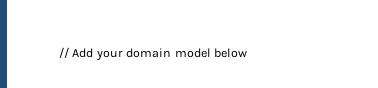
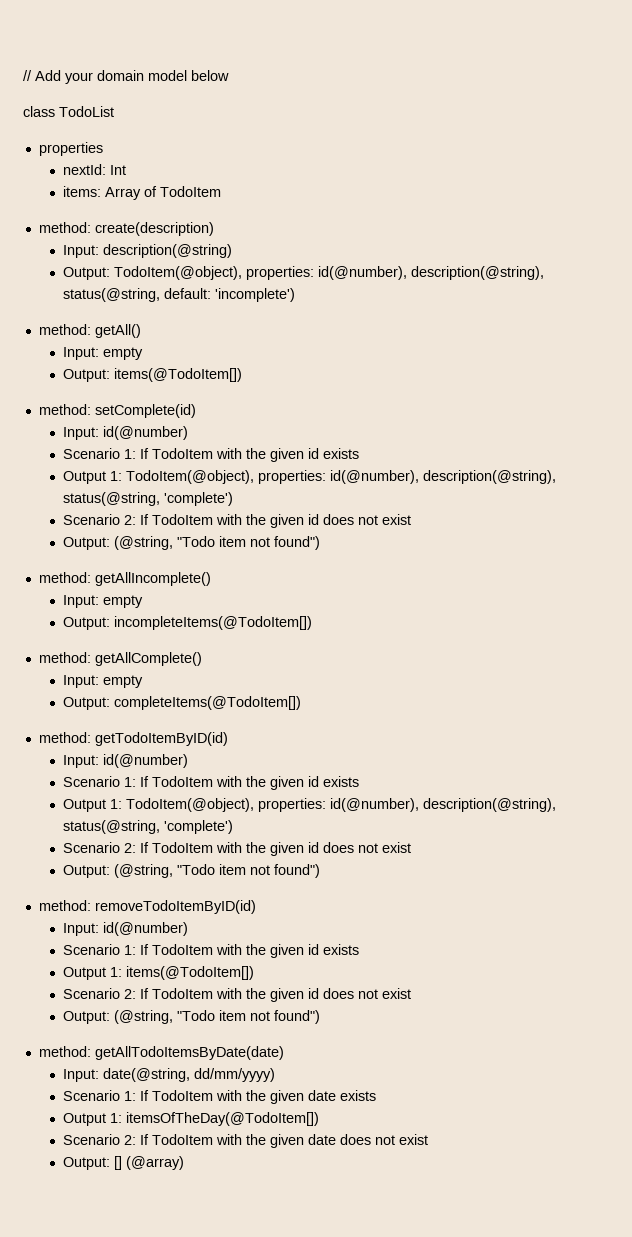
(247, 53) none -> [23,106,114,117] [38,142,103,156] [62,164,126,175] [62,186,221,200] [38,222,214,236] [62,244,232,258] [62,266,544,280] [62,288,295,302] [38,324,141,338] [62,347,143,360] [62,368,242,382] [38,404,196,418] [62,426,188,440] [62,448,359,462] [62,470,556,484] [62,492,233,506] [62,514,411,528] [62,536,320,550] [38,572,211,586] [62,595,143,608] [62,616,312,630] [38,652,202,666] [62,675,143,688] [62,696,301,710] [38,732,228,746] [62,754,188,768] [62,776,359,790] [62,798,556,812] [62,820,233,834] [62,842,411,856] [62,864,320,878] [38,900,256,914] [62,922,188,936] [62,944,359,958] [62,966,254,980] [62,988,411,1002] [62,1010,320,1024] [38,1046,284,1060] [62,1068,275,1082] [62,1090,376,1104] [62,1112,319,1126] [62,1134,428,1148] [62,1156,184,1170] // class TodoList // properties // nextId: Int // items: Array of TodoItem // method: create(description) // Input: description(@string) // Output: TodoItem(@object), properties: id(@number), description(@string), status(@string, default: 'incomplete') // method: getAll() // Input: empty // Output: items(@TodoItem[]) // method: setComplete(id) // Input: id(@number) // Scenario 1: If TodoItem with the given id exists // Output 1: TodoItem(@object), properties: id(@number), description(@string), status(@string, 'complete') // Scenario 2: If TodoItem with the given id does not exist // Output: (@string, "Todo item not found") // method: getAllIncomplete() // Input: empty // Output: incompleteItems(@TodoItem[]) // method: getAllComplete() // Input: empty // Output: completeItems(@TodoItem[]) // method: getTodoItemByID(id) // Input: id(@number) // Scenario 1: If TodoItem with the given id exists // Output 1: TodoItem(@object), properties: id(@number), description(@string), status(@string, 'complete') // Scenario 2: If TodoItem with the given id does not exist // Output: (@string, "Todo item not found") // method: removeTodoItemByID(id) // Input: id(@number) // Scenario 1: If TodoItem with the given id exists // Output 1: items(@TodoItem[]) // Scenario 2: If TodoItem with the given id does not exist // Output: (@string, "Todo item not found") // method: getAllTodoItemsByDate(date) // Input: date(@string, dd/mm/yyyy) // Scenario 1: If TodoItem with the given date exists // Output 1: itemsOfTheDay(@TodoItem[]) // Scenario 2: If TodoItem with the given date does not exist // Output: [] (@array)

